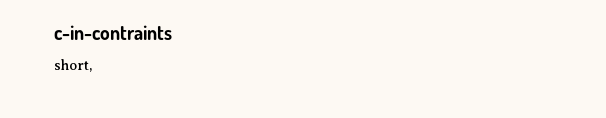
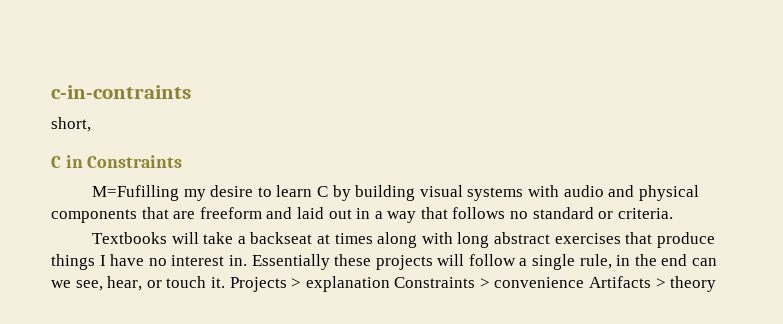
(92, 65) none -> [51,155,183,168] [92,185,699,201] [51,207,673,223] [92,232,715,248] [51,254,718,270] [51,276,717,292] // C in Constraints // M=Fufilling my desire to learn C by building visual systems with audio and physical components that are freeform and laid out in a way that follows no standard or criteria. // Textbooks will take a backseat at times along with long abstract exercises that produce things I have no interest in. Essentially these projects will follow a single rule, in the end can we see, hear, or touch it. Projects > explanation Constraints > convenience Artifacts > theory

